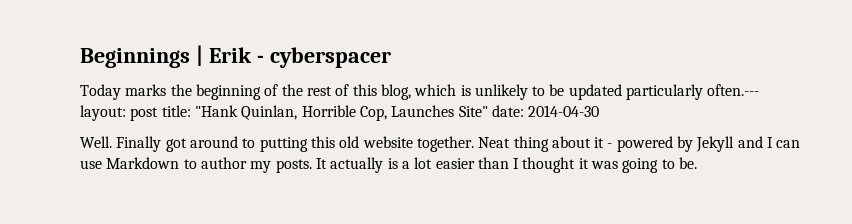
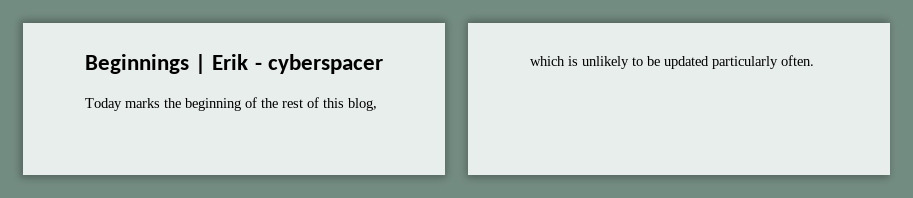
[707,84,760,96] [80,105,600,121] [80,136,801,152] [80,157,698,173] often.--- layout: post title: "Hank Quinlan, Horrible Cop, Launches Site" date: 2014-04-30 // Well. Finally got around to putting this old website together. Neat thing about it - powered by Jekyll and I can use Markdown to author my posts. It actually is a lot easier than I thought it was going to be. -> [781,55,814,66] often.

